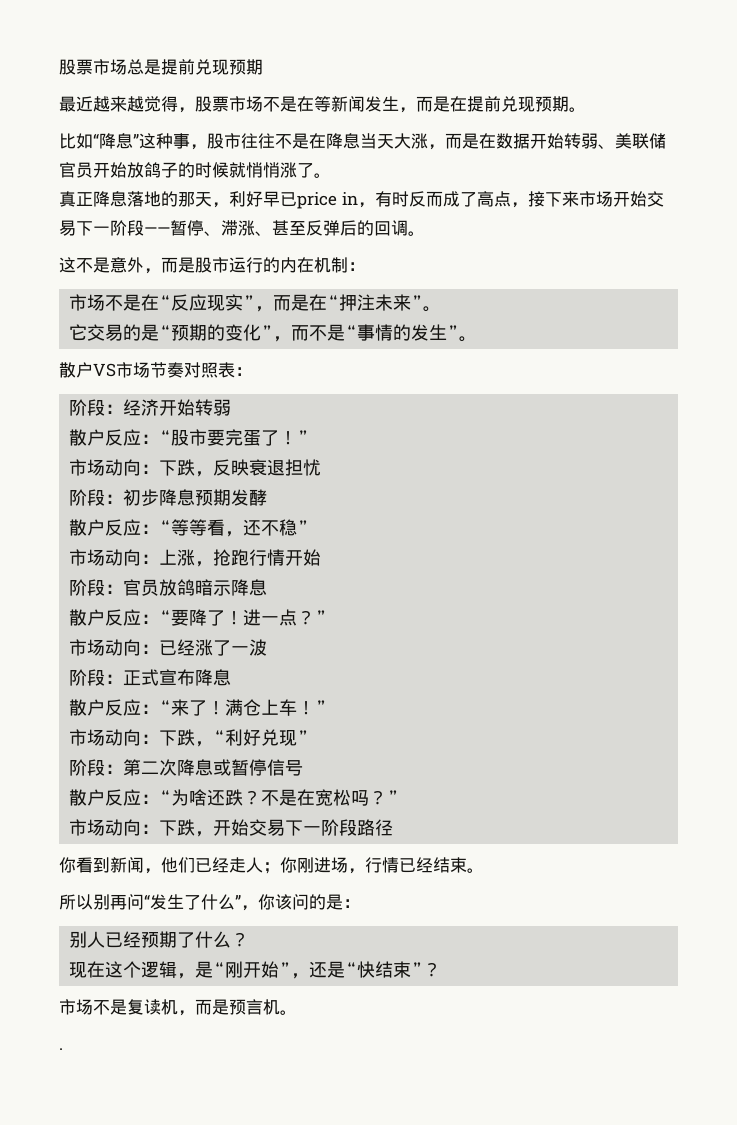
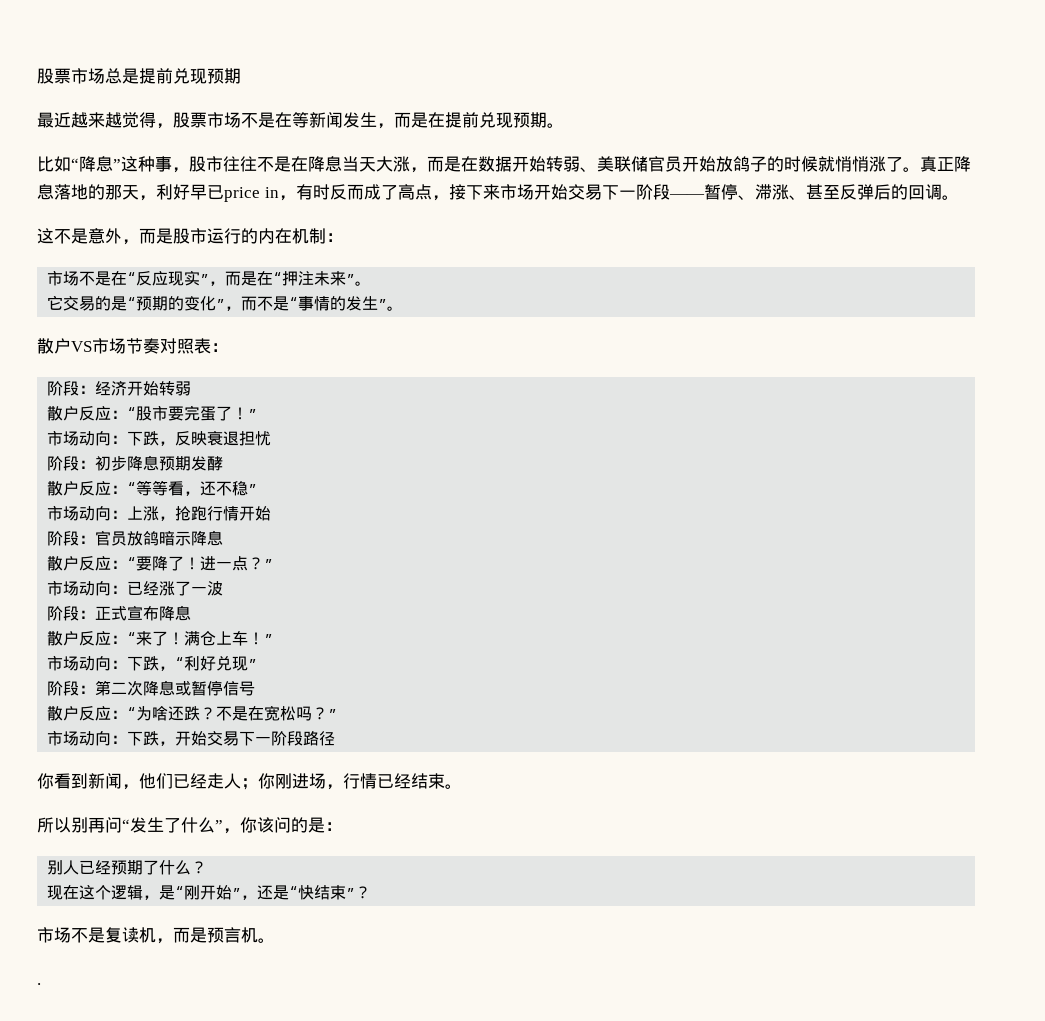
(331, 175) // -> (920, 169) none

